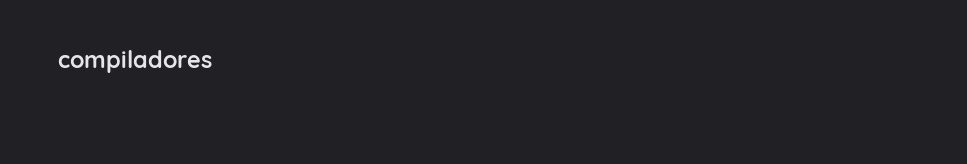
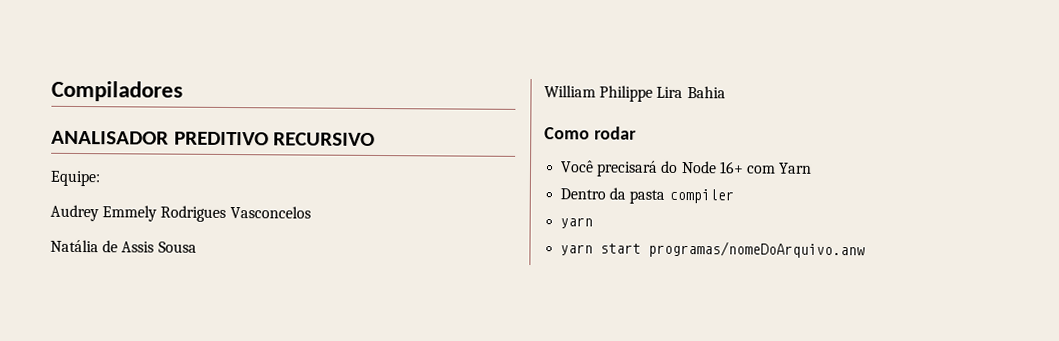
[58,50,212,73] compiladores -> [51,80,183,102] [51,130,376,146] [50,170,100,187] [50,204,311,222] [50,239,197,253] [544,85,726,102] [544,126,637,140] [560,160,813,177] [560,187,734,204] [560,217,594,229] [560,240,866,259] Compiladores // ANALISADOR PREDITIVO RECURSIVO // Equipe: // Audrey Emmely Rodrigues Vasconcelos // Natália de Assis Sousa // William Philippe Lira Bahia // Como rodar // Você precisará do Node 16+ com Yarn // Dentro da pasta compiler // yarn // yarn start programas/nomeDoArquivo.anw

